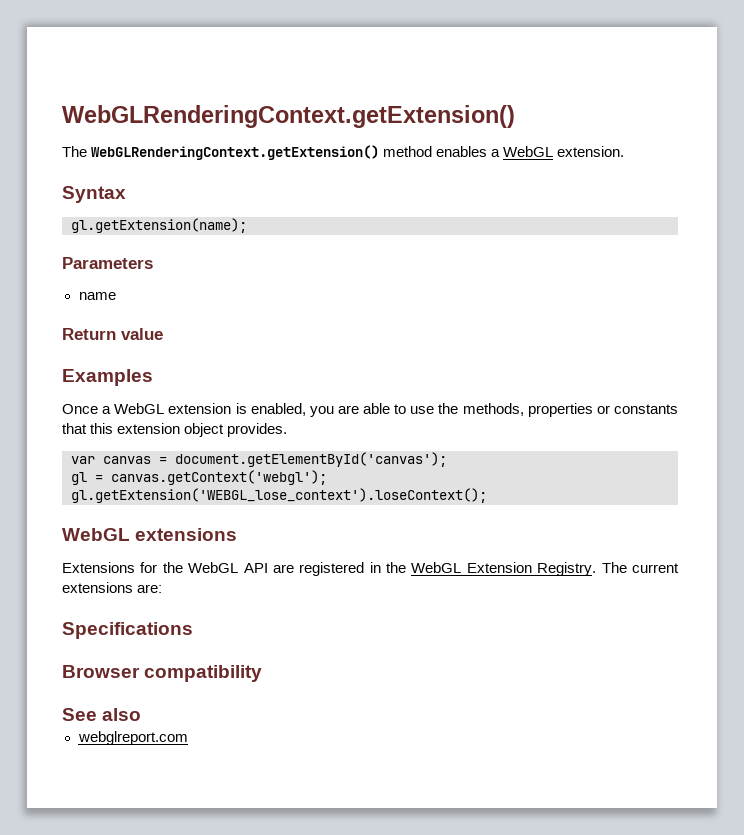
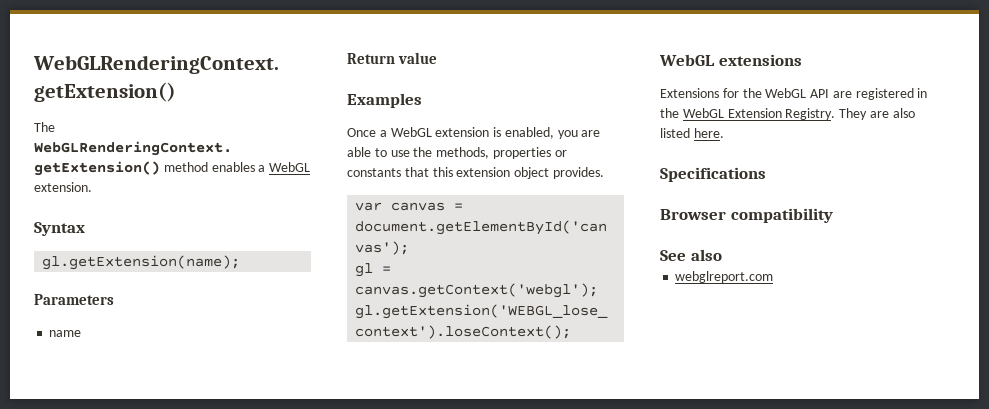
[601,562,679,573] [62,582,163,593] The current extensions are: -> [839,108,915,120] [660,128,724,138] They are also listed here.

